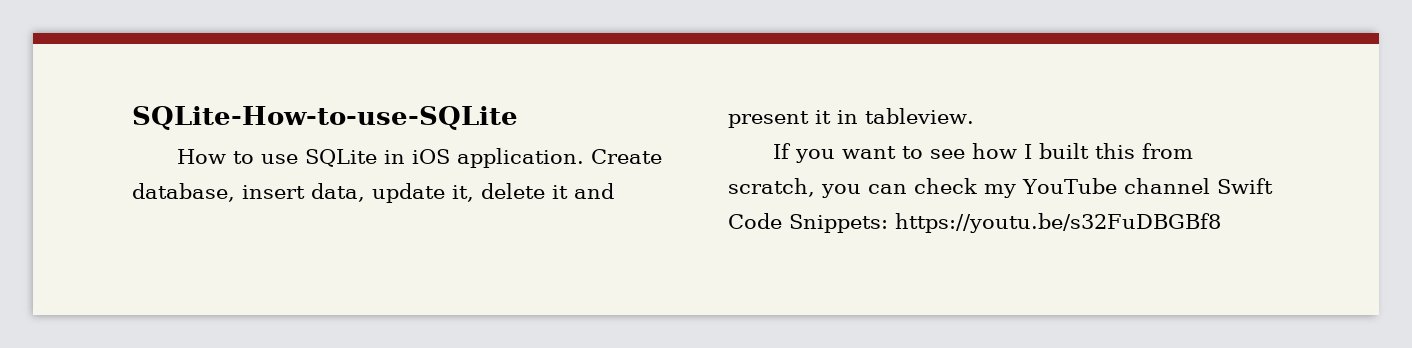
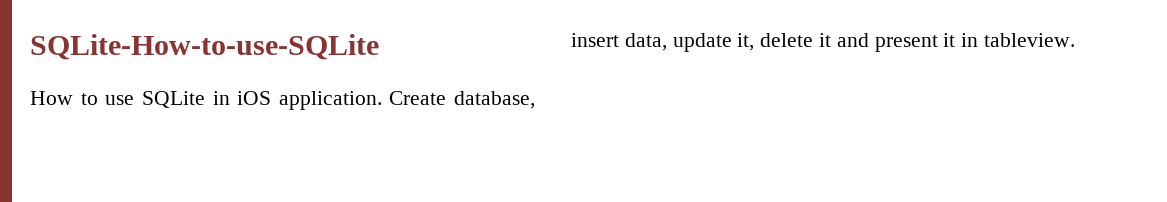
[772,143,1193,163] [728,178,1273,198] [728,213,1221,233] // If you want to see how I built this from scratch, you can check my YouTube channel Swift Code Snippets: https://youtu.be/s32FuDBGBf8 -> (1076, 40) none

